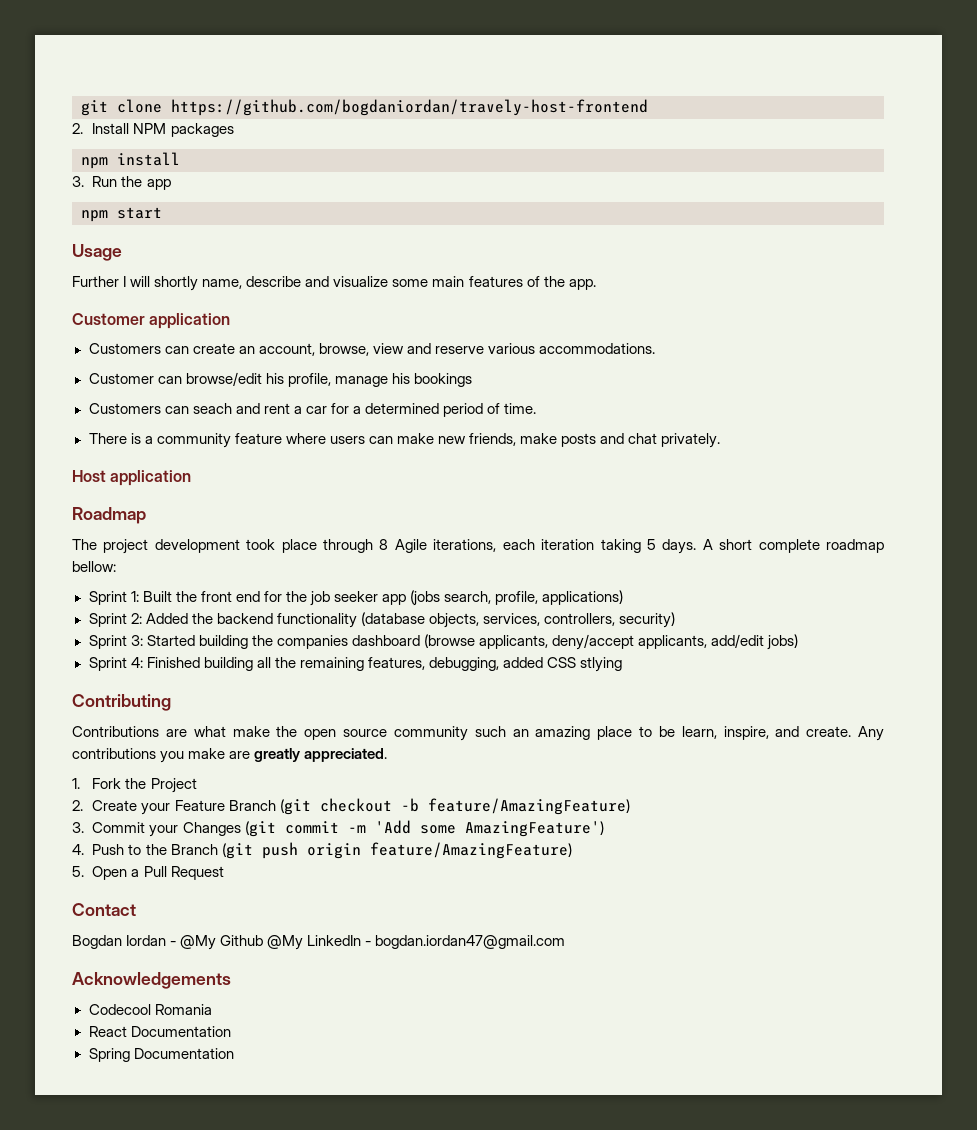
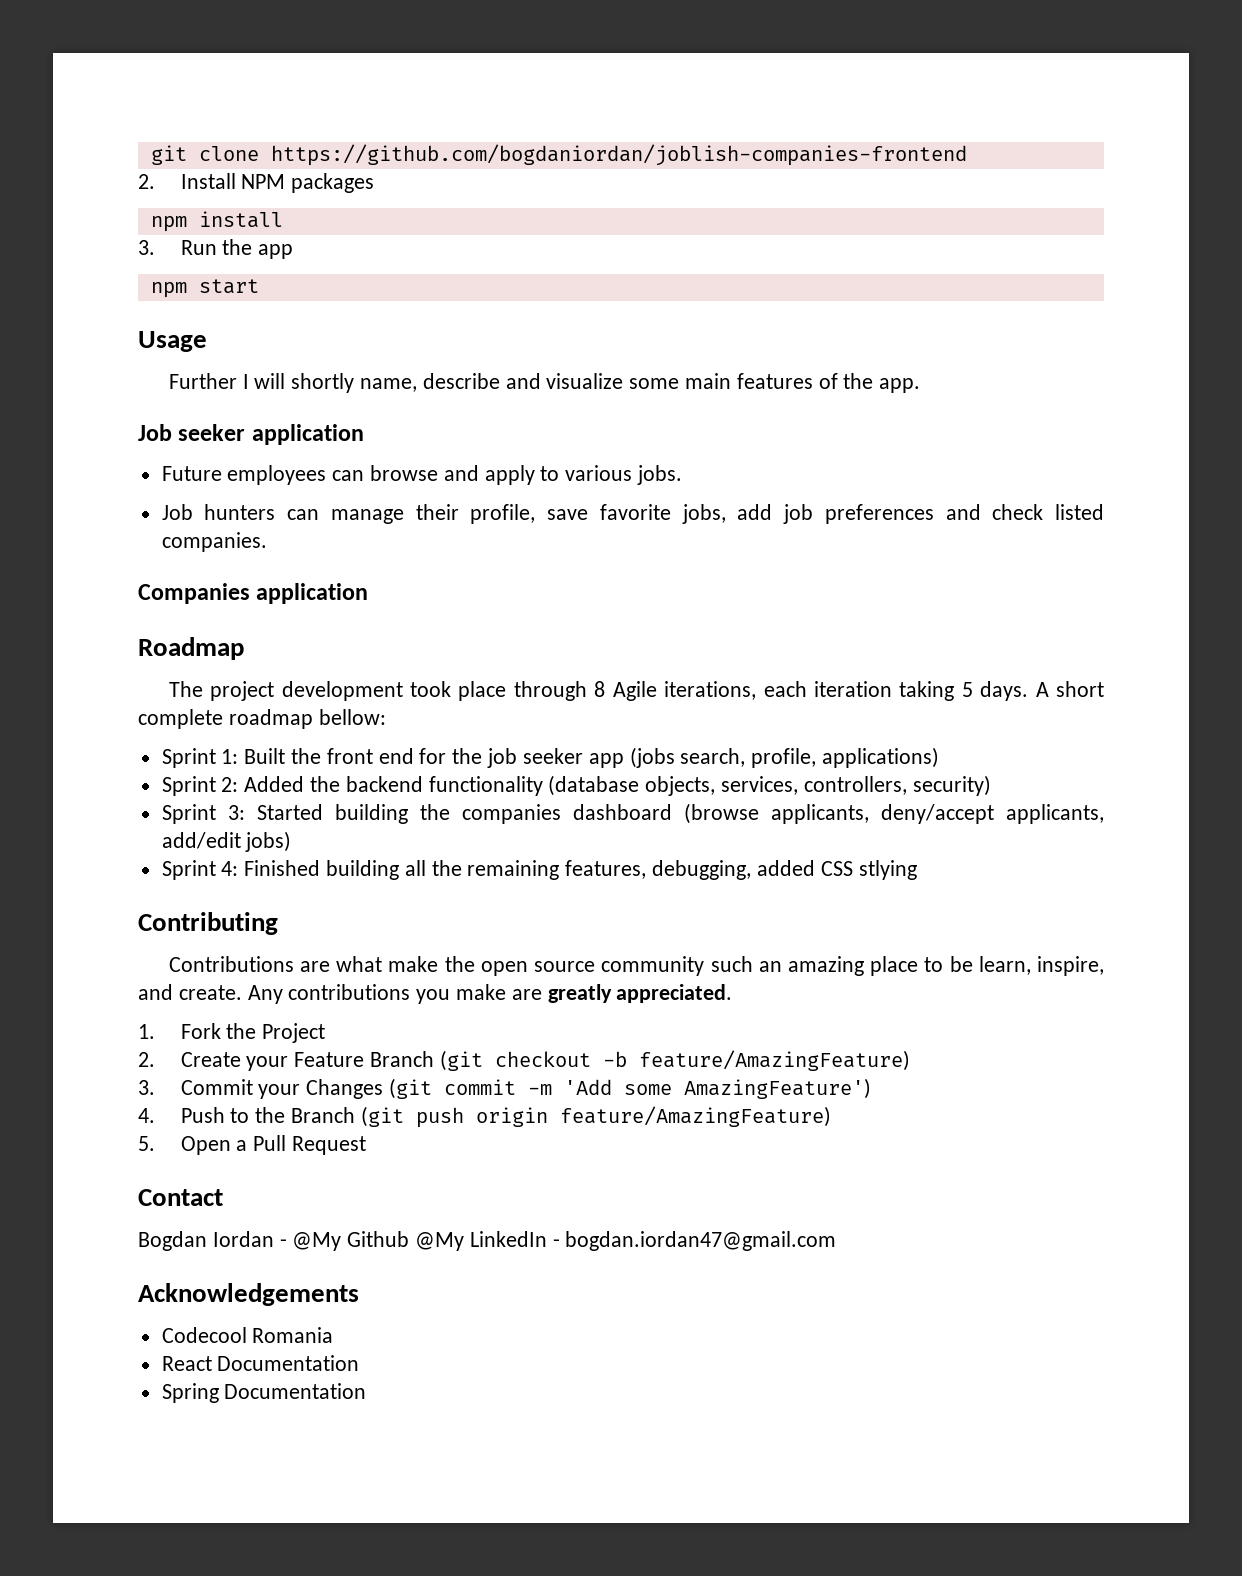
[171,99,648,116] https://github.com/bogdaniordan/travely-host-frontend -> [270,144,967,166] https://github.com/bogdaniordan/joblish-companies-frontend
[72,313,231,329] [88,343,655,356] [88,372,472,387] [88,403,537,417] [88,433,721,448] [72,470,106,482] Customer application // Customers can create an account, browse, view and reserve various accommodations. // Customer can browse/edit his profile, manage his bookings // Customers can seach and rent a car for a determined period of time. // There is a community feature where users can make new friends, make posts and chat privately. // Host -> [138,424,364,445] [161,465,683,485] [161,504,1105,524] [161,532,267,552] [138,583,250,604] Job seeker application // Future employees can browse and apply to various jobs. // Job hunters can manage their profile, save favorite jobs, add job preferences and check listed companies. // Companies

